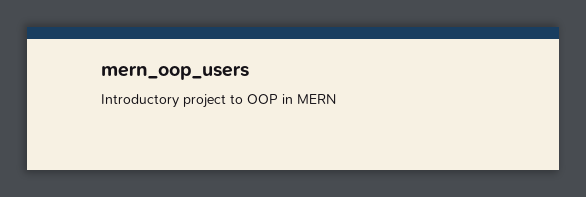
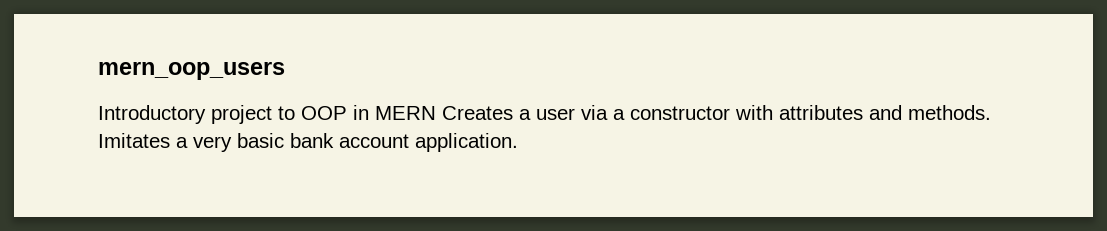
(336, 99) none -> [442,105,991,120] [98,133,518,152] Creates a user via a constructor with attributes and methods. Imitates a very basic bank account application.

